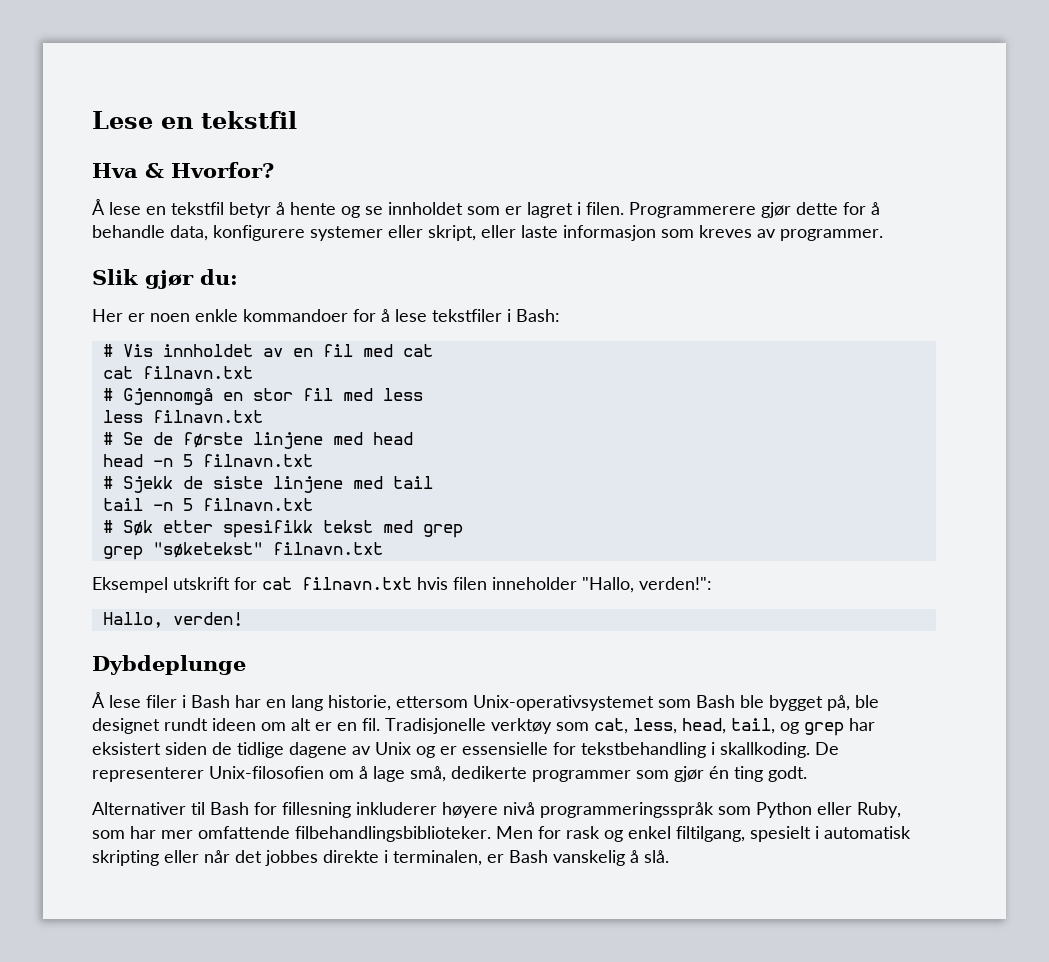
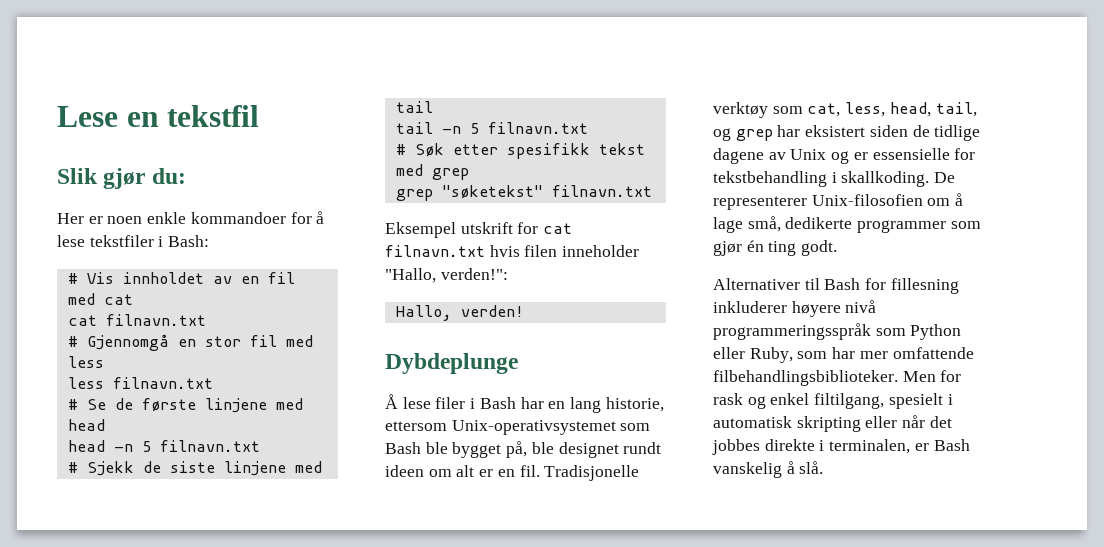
[92,162,274,178] [92,199,880,218] [92,225,883,241] // Hva & Hvorfor? // Å lese en tekstfil betyr å hente og se innholdet som er lagret i filen. Programmerere gjør dette for å behandle data, konfigurere systemer eller skript, eller laste informasjon som kreves av programmer. -> (260, 116) none

